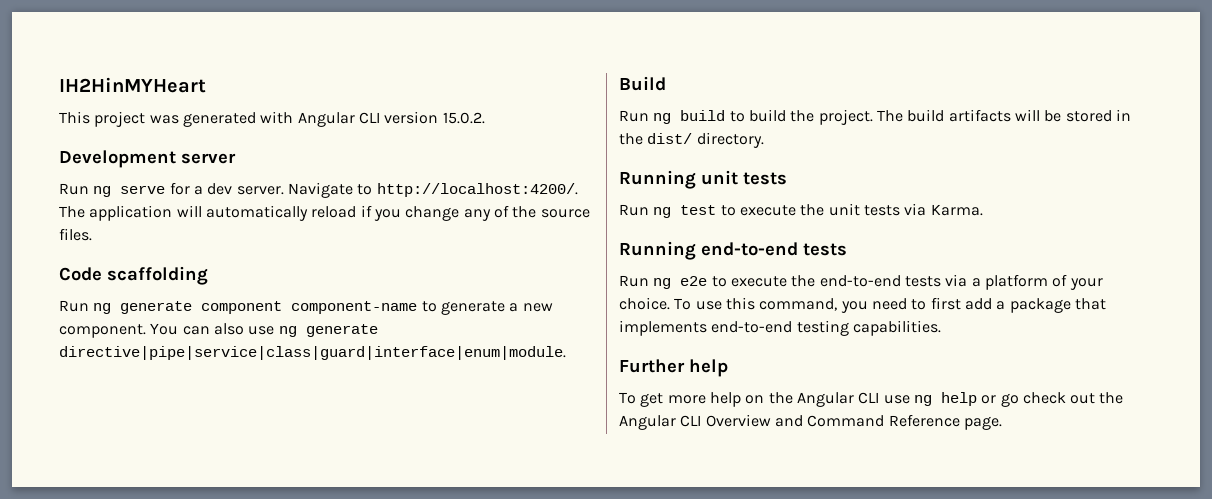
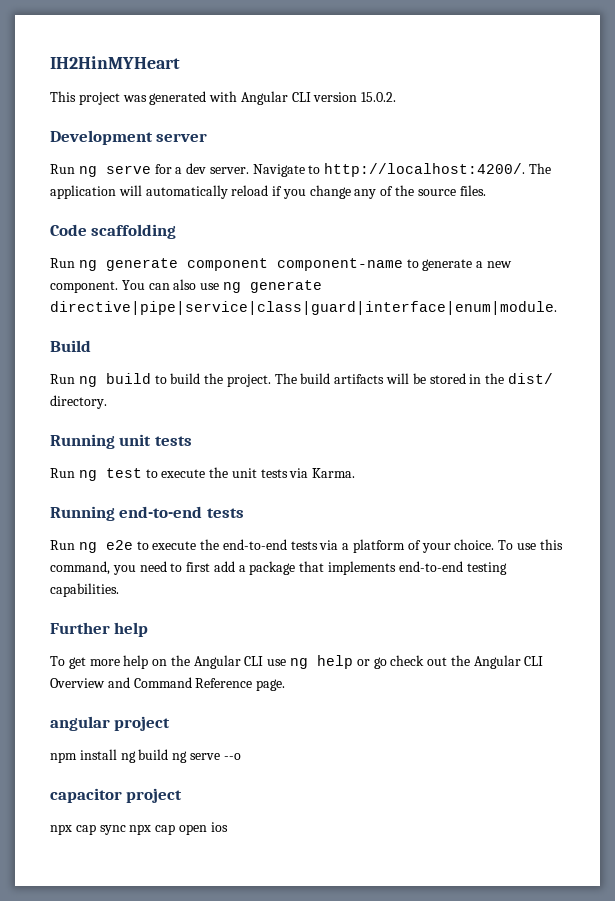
(1002, 423) none -> [50,716,171,731] [50,749,241,763] [50,788,183,803] [50,822,228,835] // angular project // npm install ng build ng serve --o // capacitor project // npx cap sync npx cap open ios

